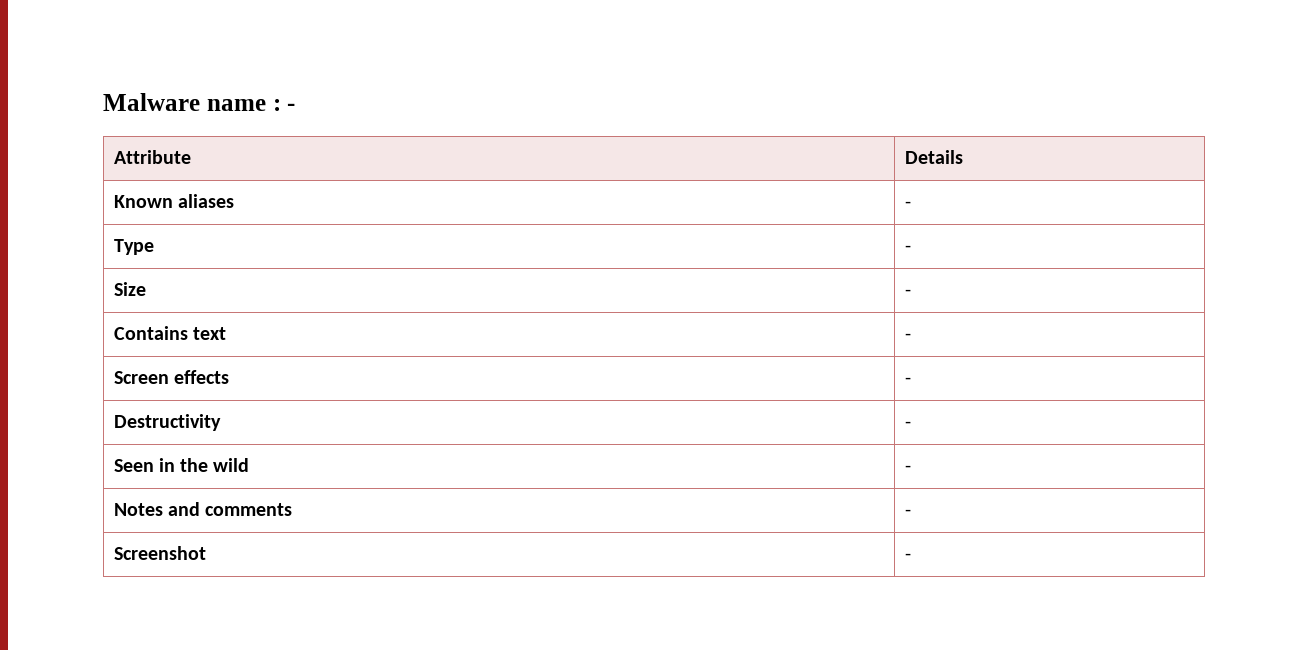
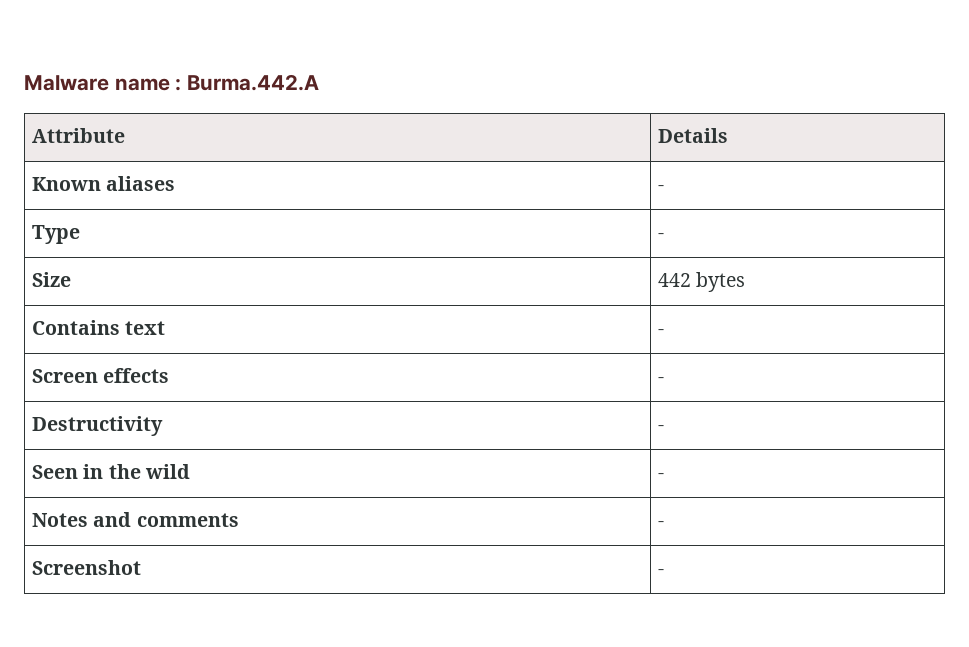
[287,103,296,111] - -> [187,74,320,91] Burma.442.A
[904,289,911,296] - -> [658,272,746,292] 442 bytes

